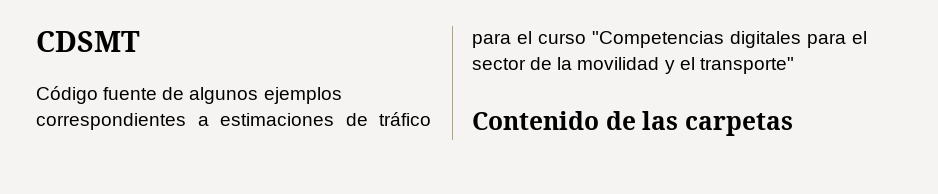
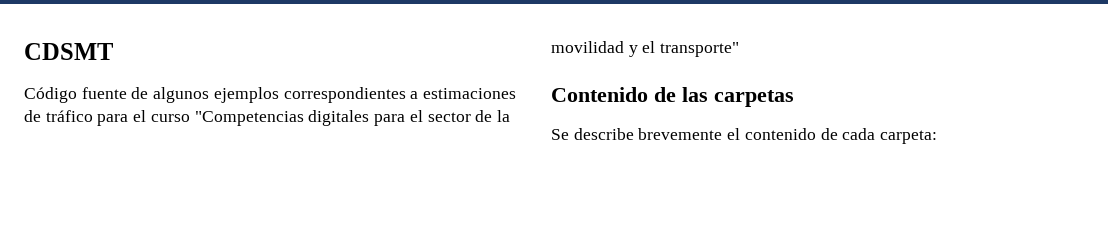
(793, 124) none -> [551,128,938,144] // Se describe brevemente el contenido de cada carpeta:

